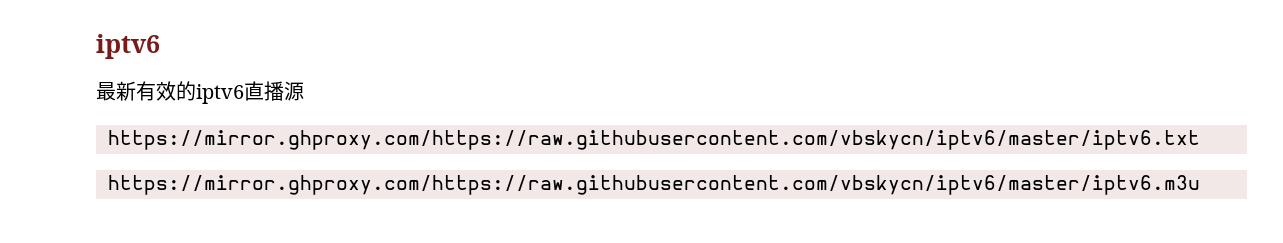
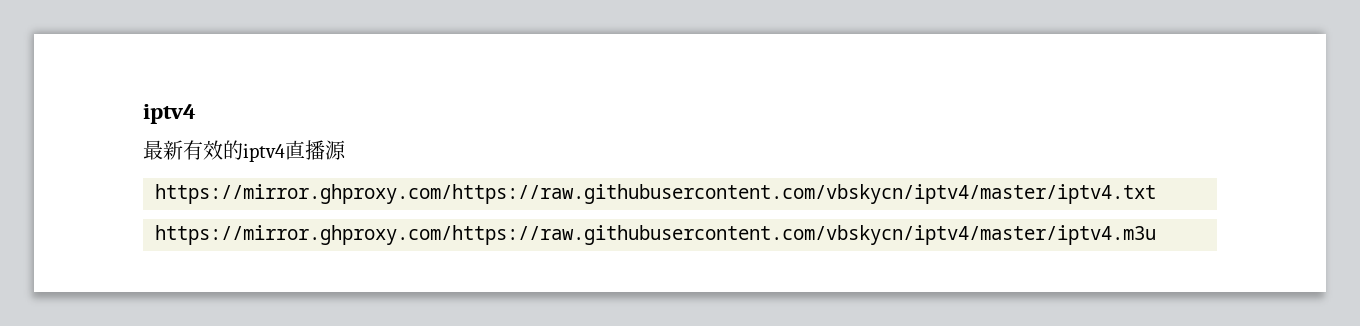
[96,34,160,59] iptv6 -> [143,104,196,124] iptv4
[196,84,244,104] iptv6 -> [243,143,285,162] iptv4
[108,130,1200,150] [108,175,1200,195] https://mirror.ghproxy.com/https://raw.githubusercontent.com/vbskycn/iptv6/master/iptv6.txt // https://mirror.ghproxy.com/https://raw.githubusercontent.com/vbskycn/iptv6/master/iptv6.m3u -> [155,184,1156,204] [155,225,1156,245] https://mirror.ghproxy.com/https://raw.githubusercontent.com/vbskycn/iptv4/master/iptv4.txt // https://mirror.ghproxy.com/https://raw.githubusercontent.com/vbskycn/iptv4/master/iptv4.m3u

